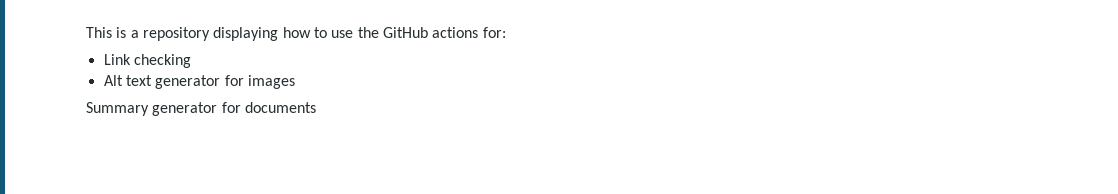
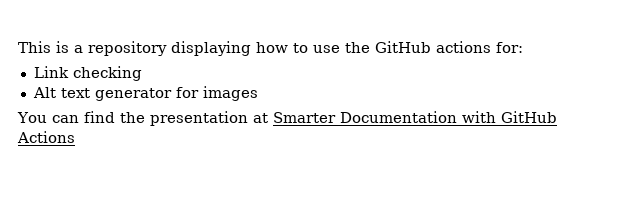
[86,102,316,116] Summary generator for documents -> [17,111,557,126] [17,131,75,143] You can find the presentation at Smarter Documentation with GitHub Actions

